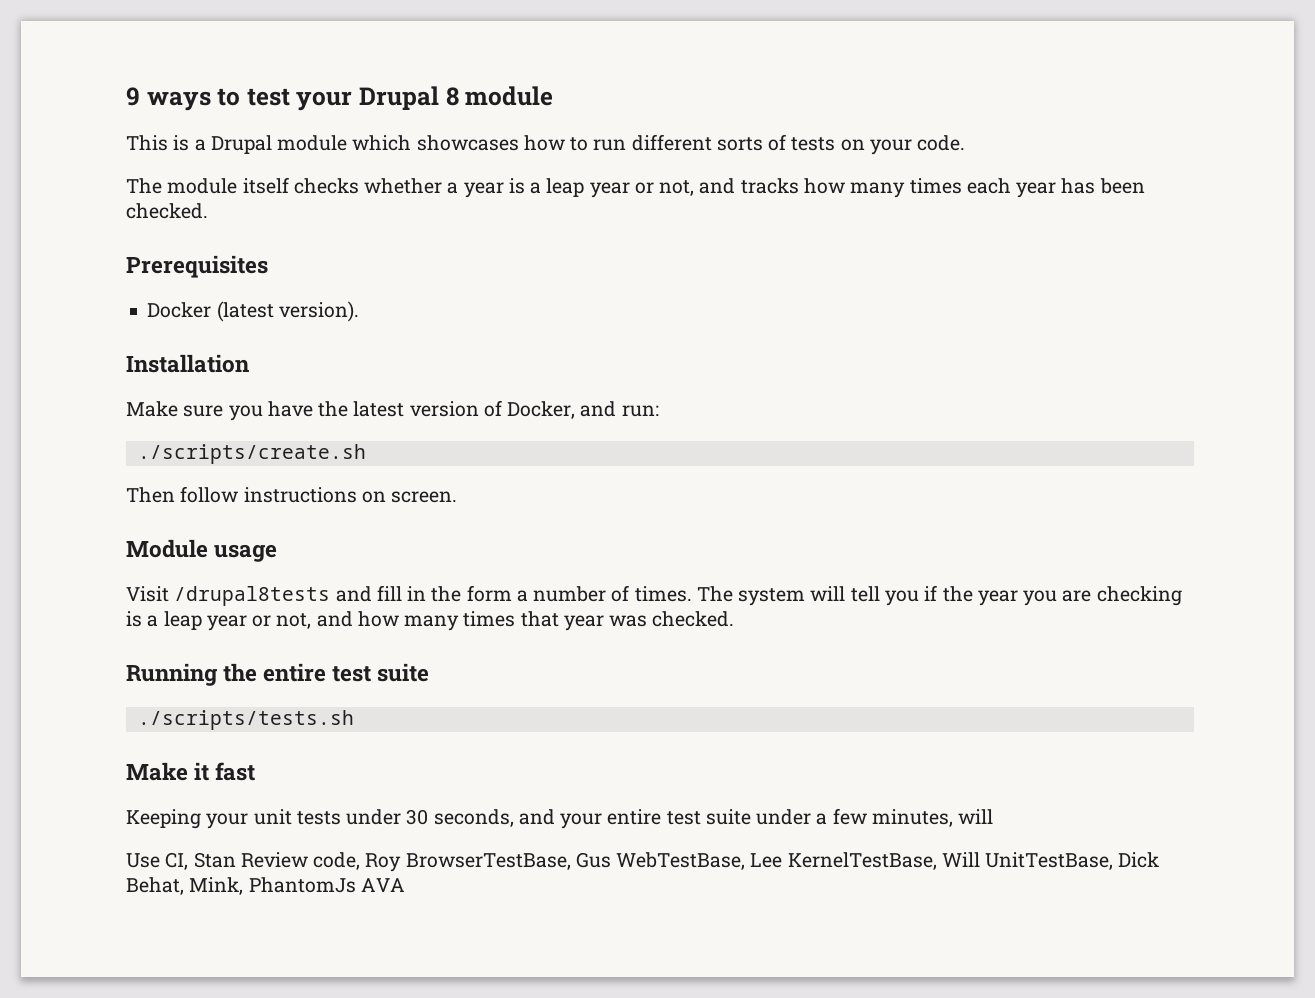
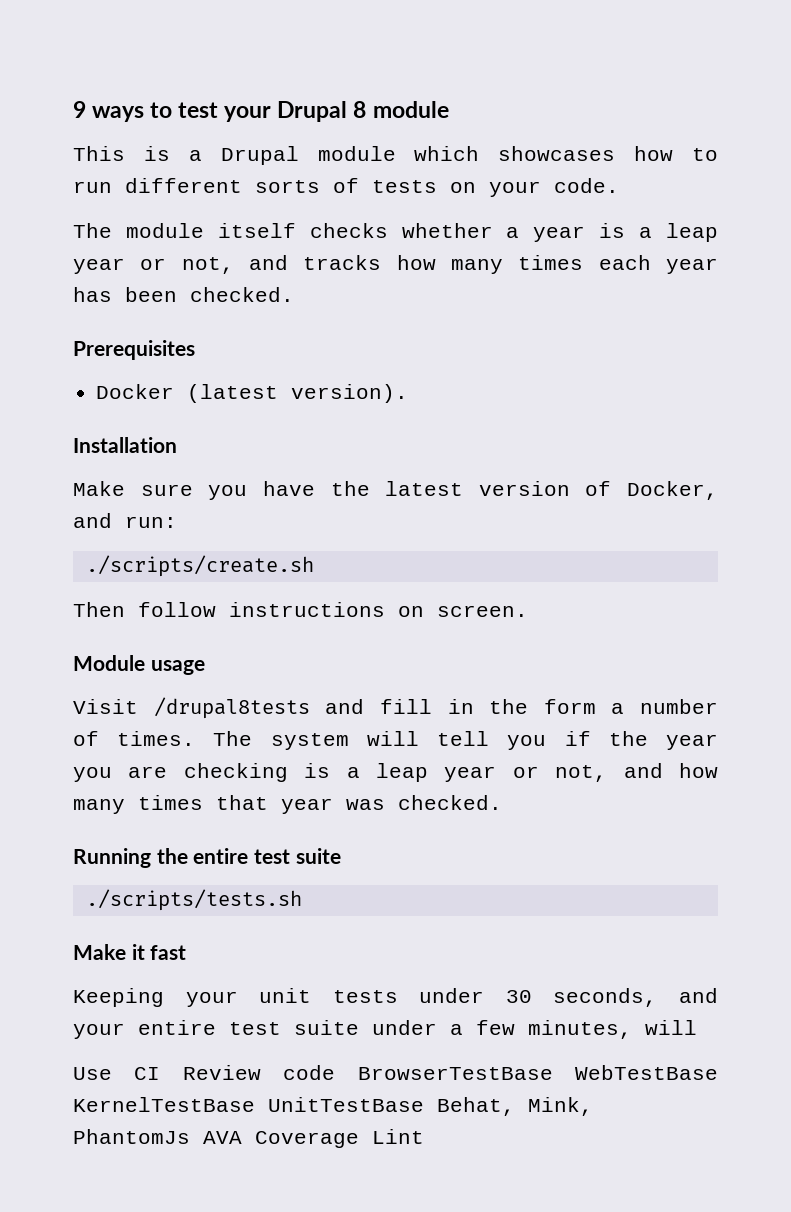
[165,852,1160,872] CI, Stan Review code, Roy BrowserTestBase, Gus WebTestBase, Lee KernelTestBase, Will UnitTestBase, Dick -> [134,1065,718,1080] [73,1097,424,1112] CI Review code BrowserTestBase WebTestBase KernelTestBase UnitTestBase
(405, 885) none -> [255,1129,424,1148] Coverage Lint

